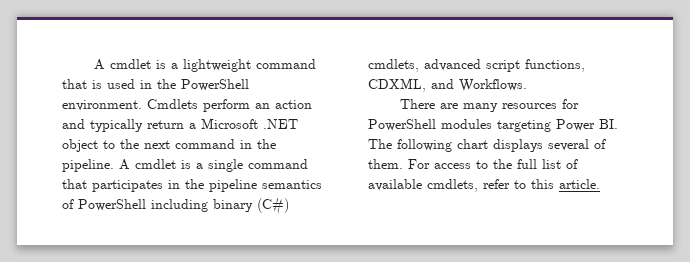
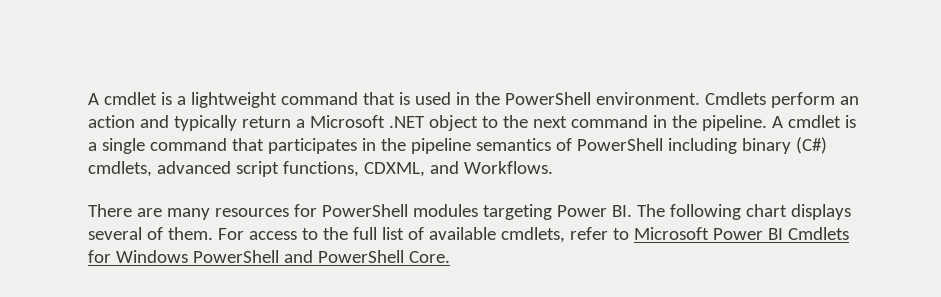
[531,179,600,189] this article. -> [633,227,849,240] [88,250,450,263] Microsoft Power BI Cmdlets for Windows PowerShell and PowerShell Core.

